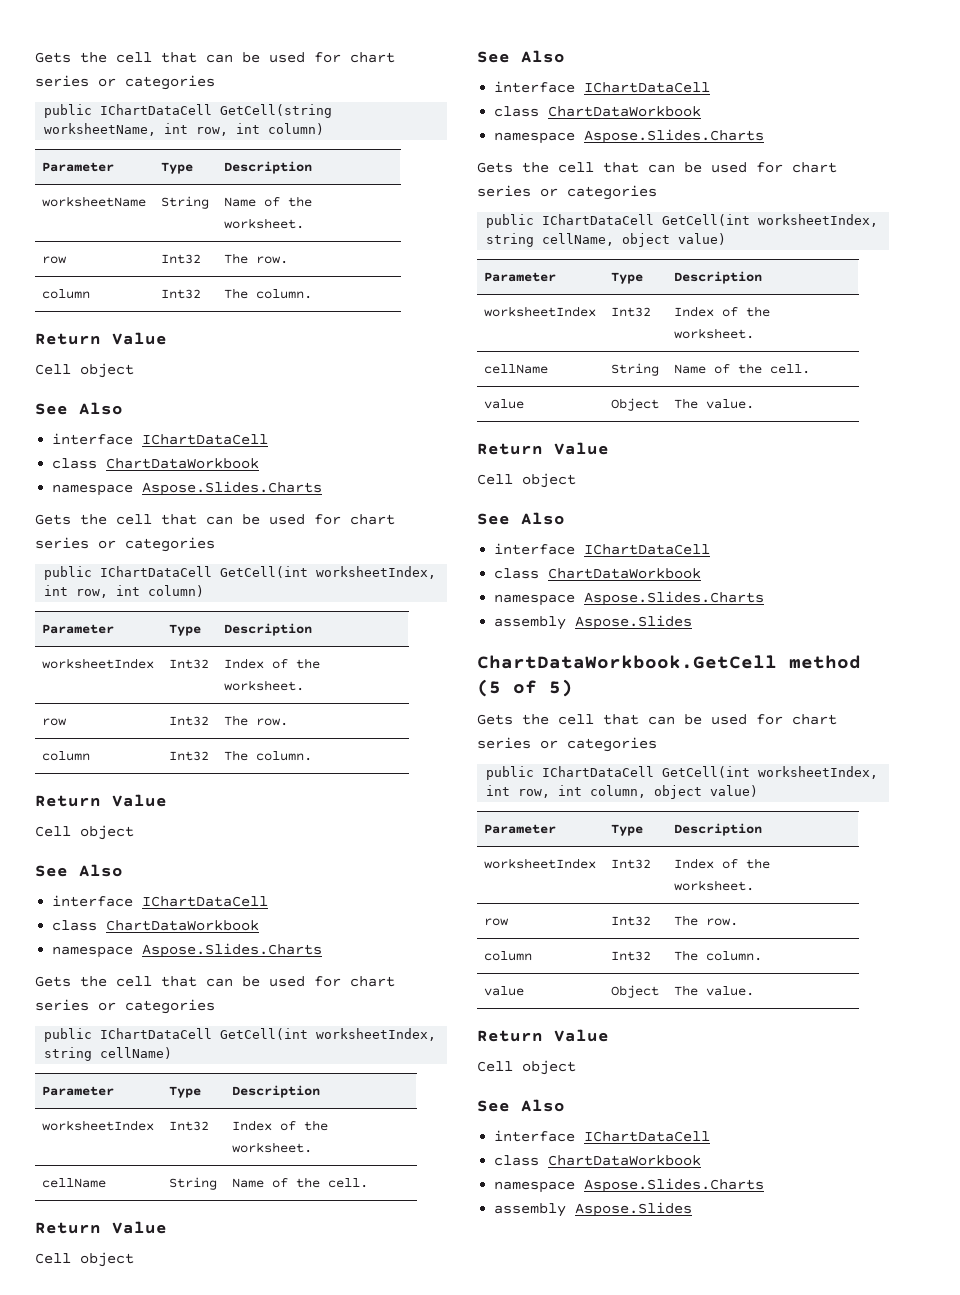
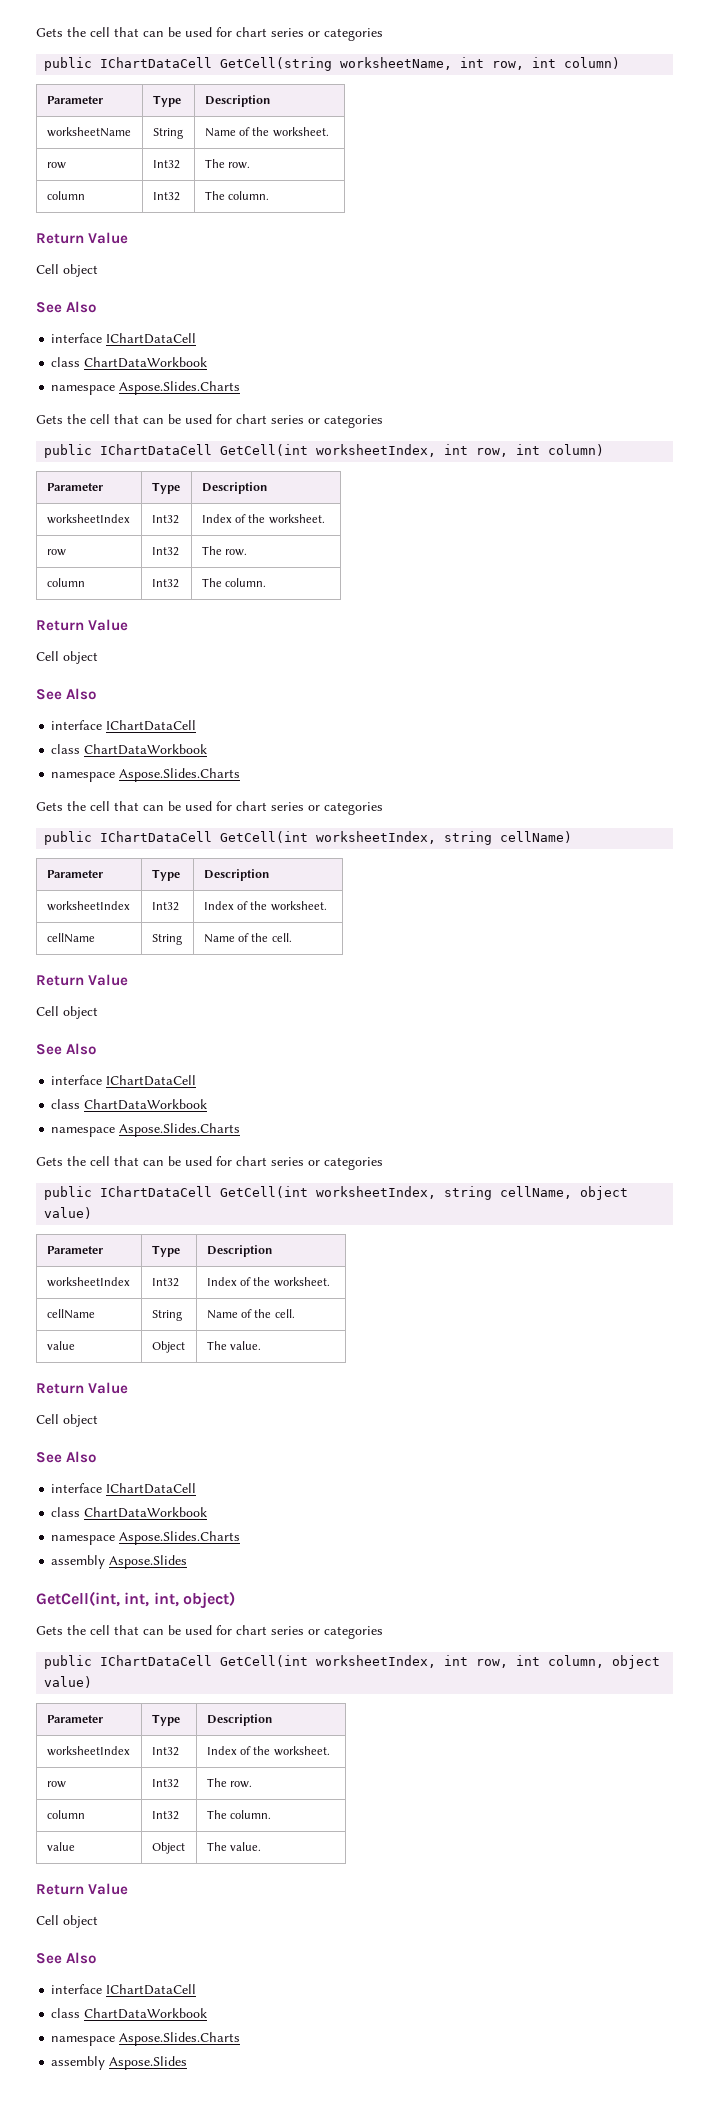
[477,655,861,669] [477,679,573,697] ChartDataWorkbook.GetCell method (5 of 5) -> [36,1591,235,1609] GetCell(int, int, int, object)

